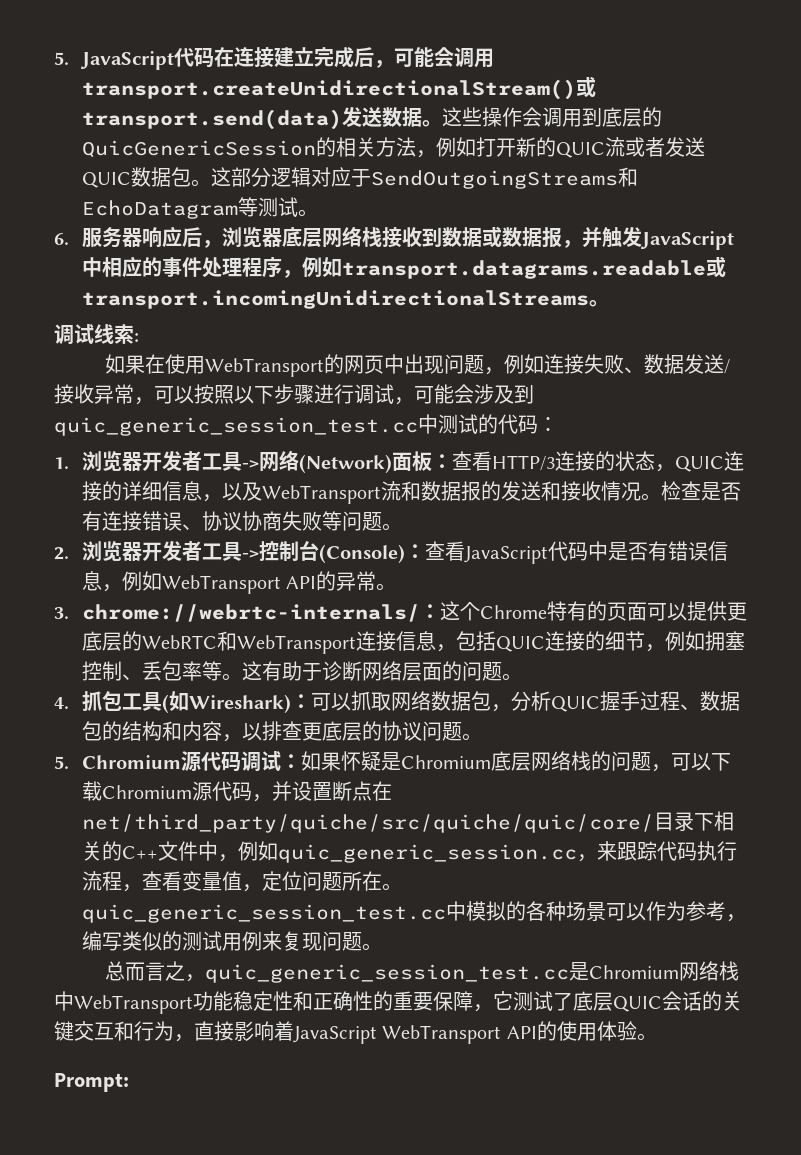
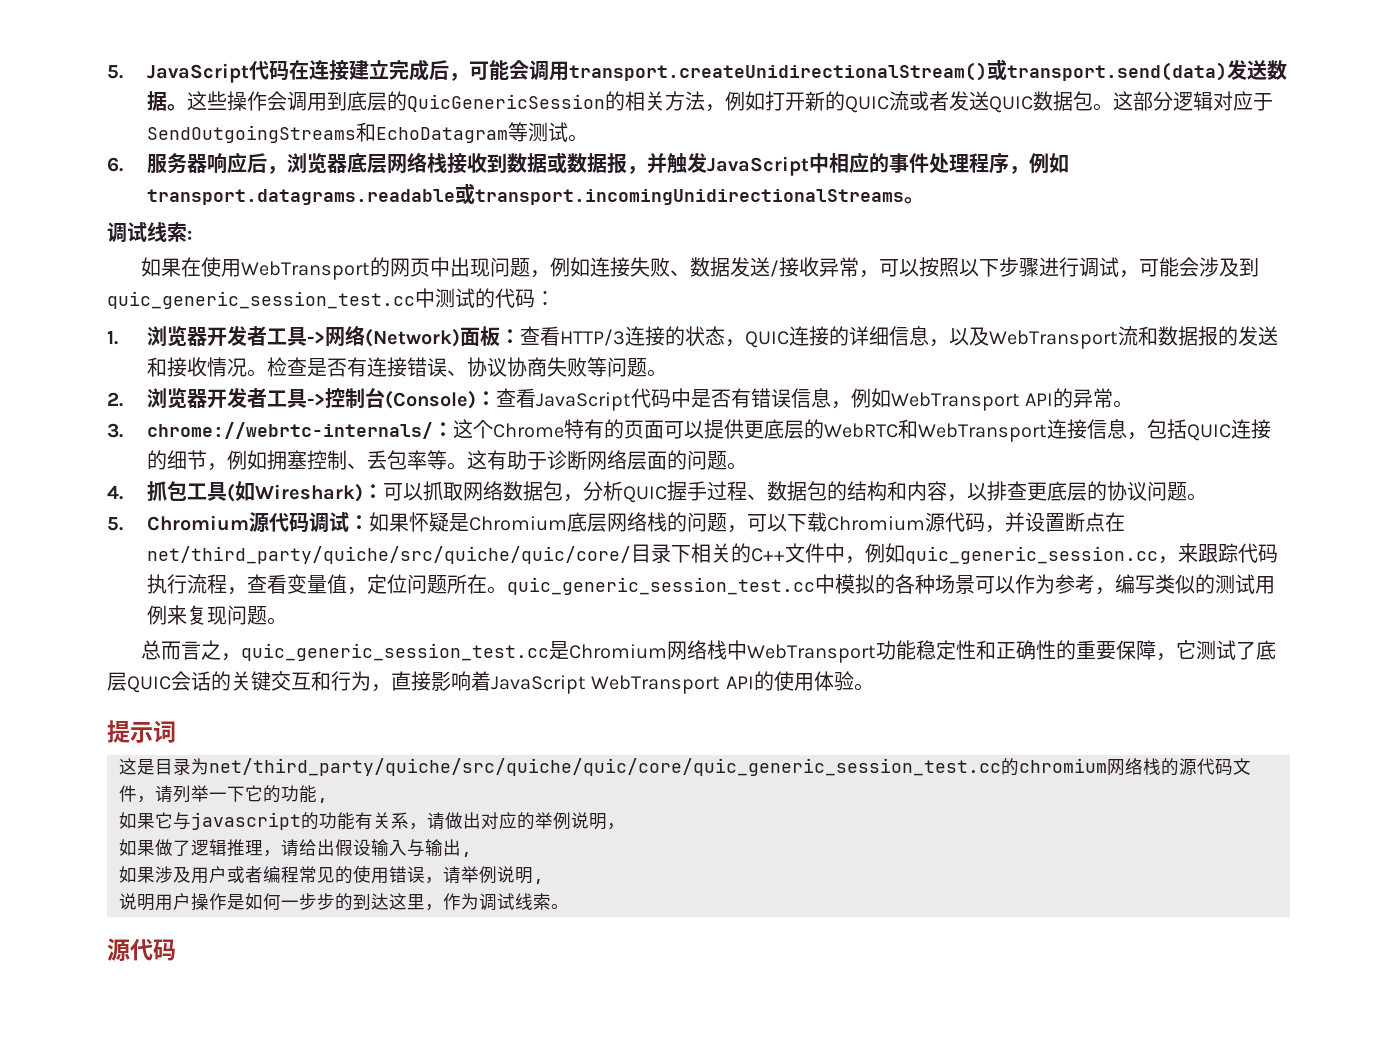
[54,1073,129,1092] Prompt: -> [107,720,176,743] [119,758,1251,776] [119,785,328,803] [119,812,625,830] [119,839,472,857] [119,865,544,884] [119,893,569,911] [107,938,176,962] 提示词 // 这是目录为net/third_party/quiche/src/quiche/quic/core/quic_generic_session_test.cc的chromium网络栈的源代码文件，请列举一下它的功能, // 如果它与javascript的功能有关系，请做出对应的举例说明， // 如果做了逻辑推理，请给出假设输入与输出, // 如果涉及用户或者编程常见的使用错误，请举例说明, // 说明用户操作是如何一步步的到达这里，作为调试线索。 // 源代码

